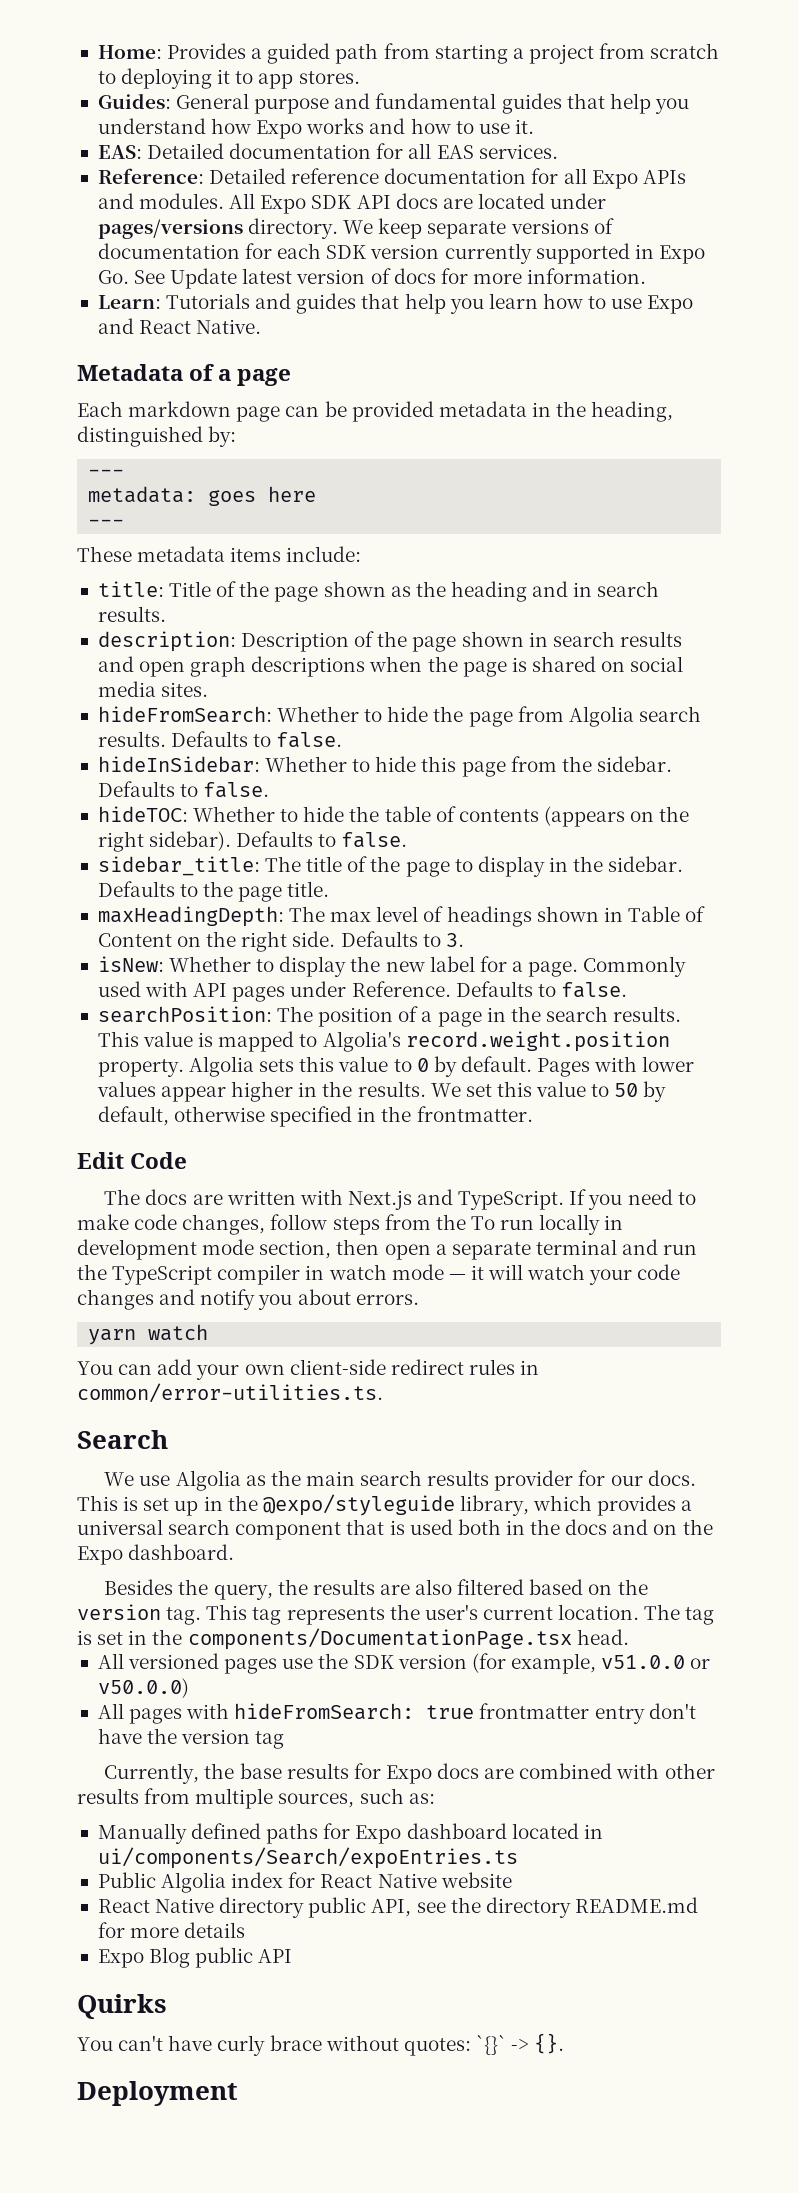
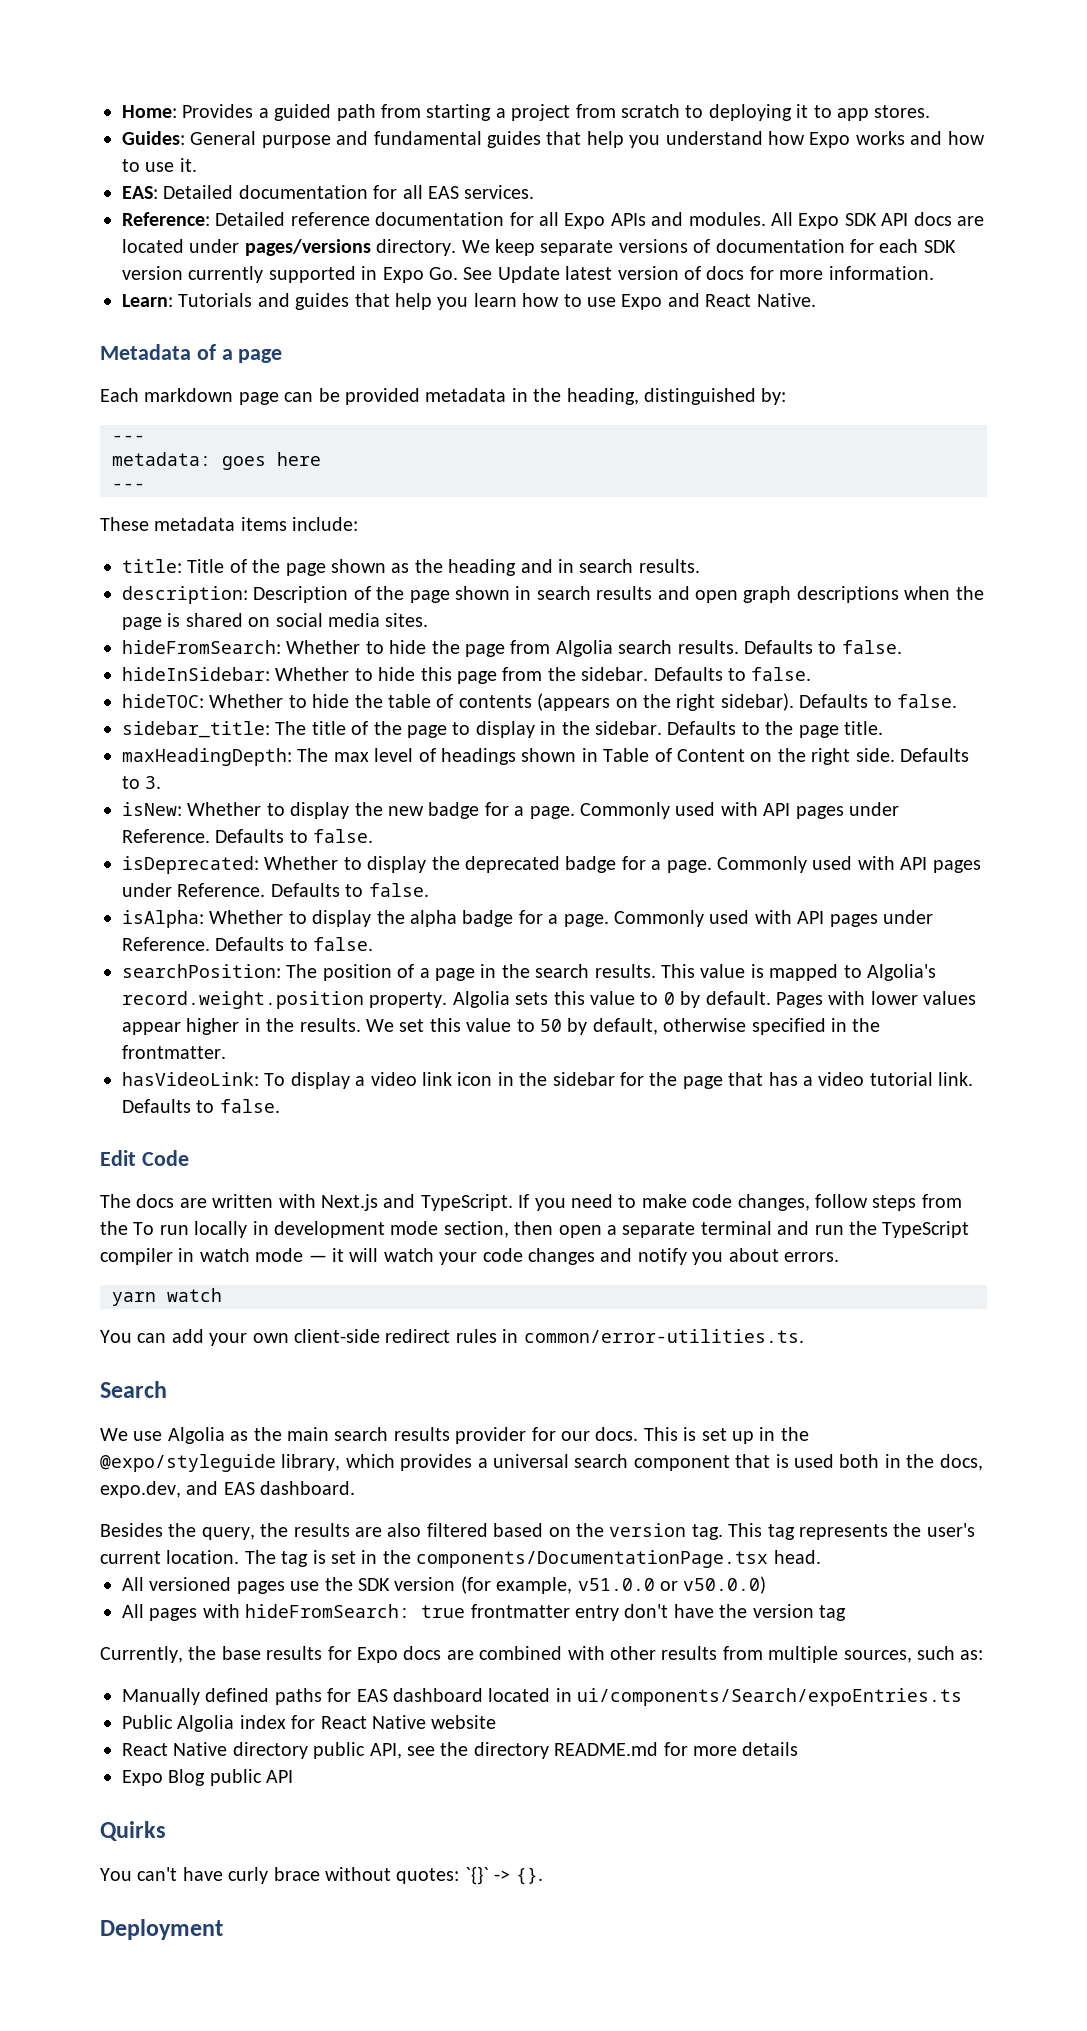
[429,956,475,972] label -> [428,802,899,819] [122,829,374,843] [122,856,981,874] [122,883,429,897] [122,910,514,928] badge for a page. Commonly used with API pages under Reference. Defaults to false. // isDeprecated: Whether to display the deprecated badge for a page. Commonly used with API pages under Reference. Defaults to false. // isAlpha: Whether to display the alpha badge
(533, 1114) none -> [122,1072,974,1089] [122,1099,280,1113] // hasVideoLink: To display a video link icon in the sidebar for the page that has a video tutorial link. Defaults to false.
[565,1519,713,1535] [77,1546,123,1565] docs and on the Expo -> [939,1454,983,1471] [100,1481,255,1498] docs, expo.dev, and EAS
[355,1825,402,1844] Expo -> [356,1689,388,1702] EAS

